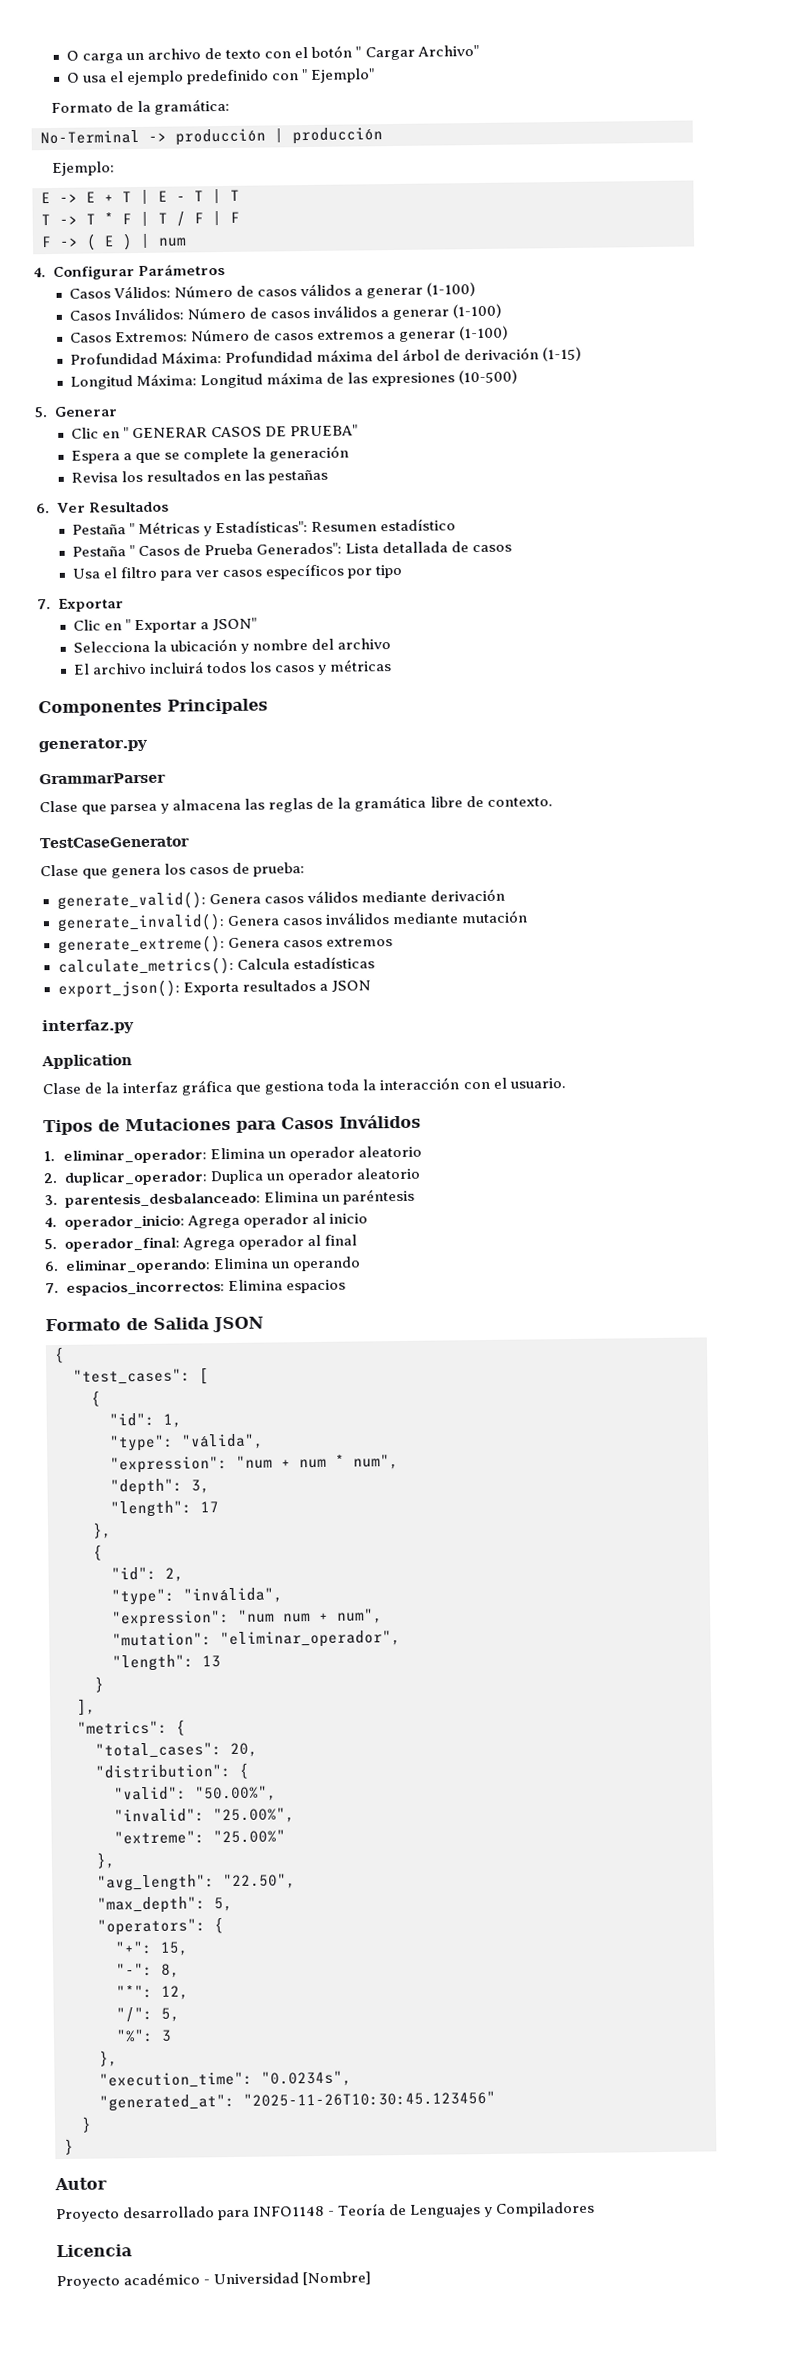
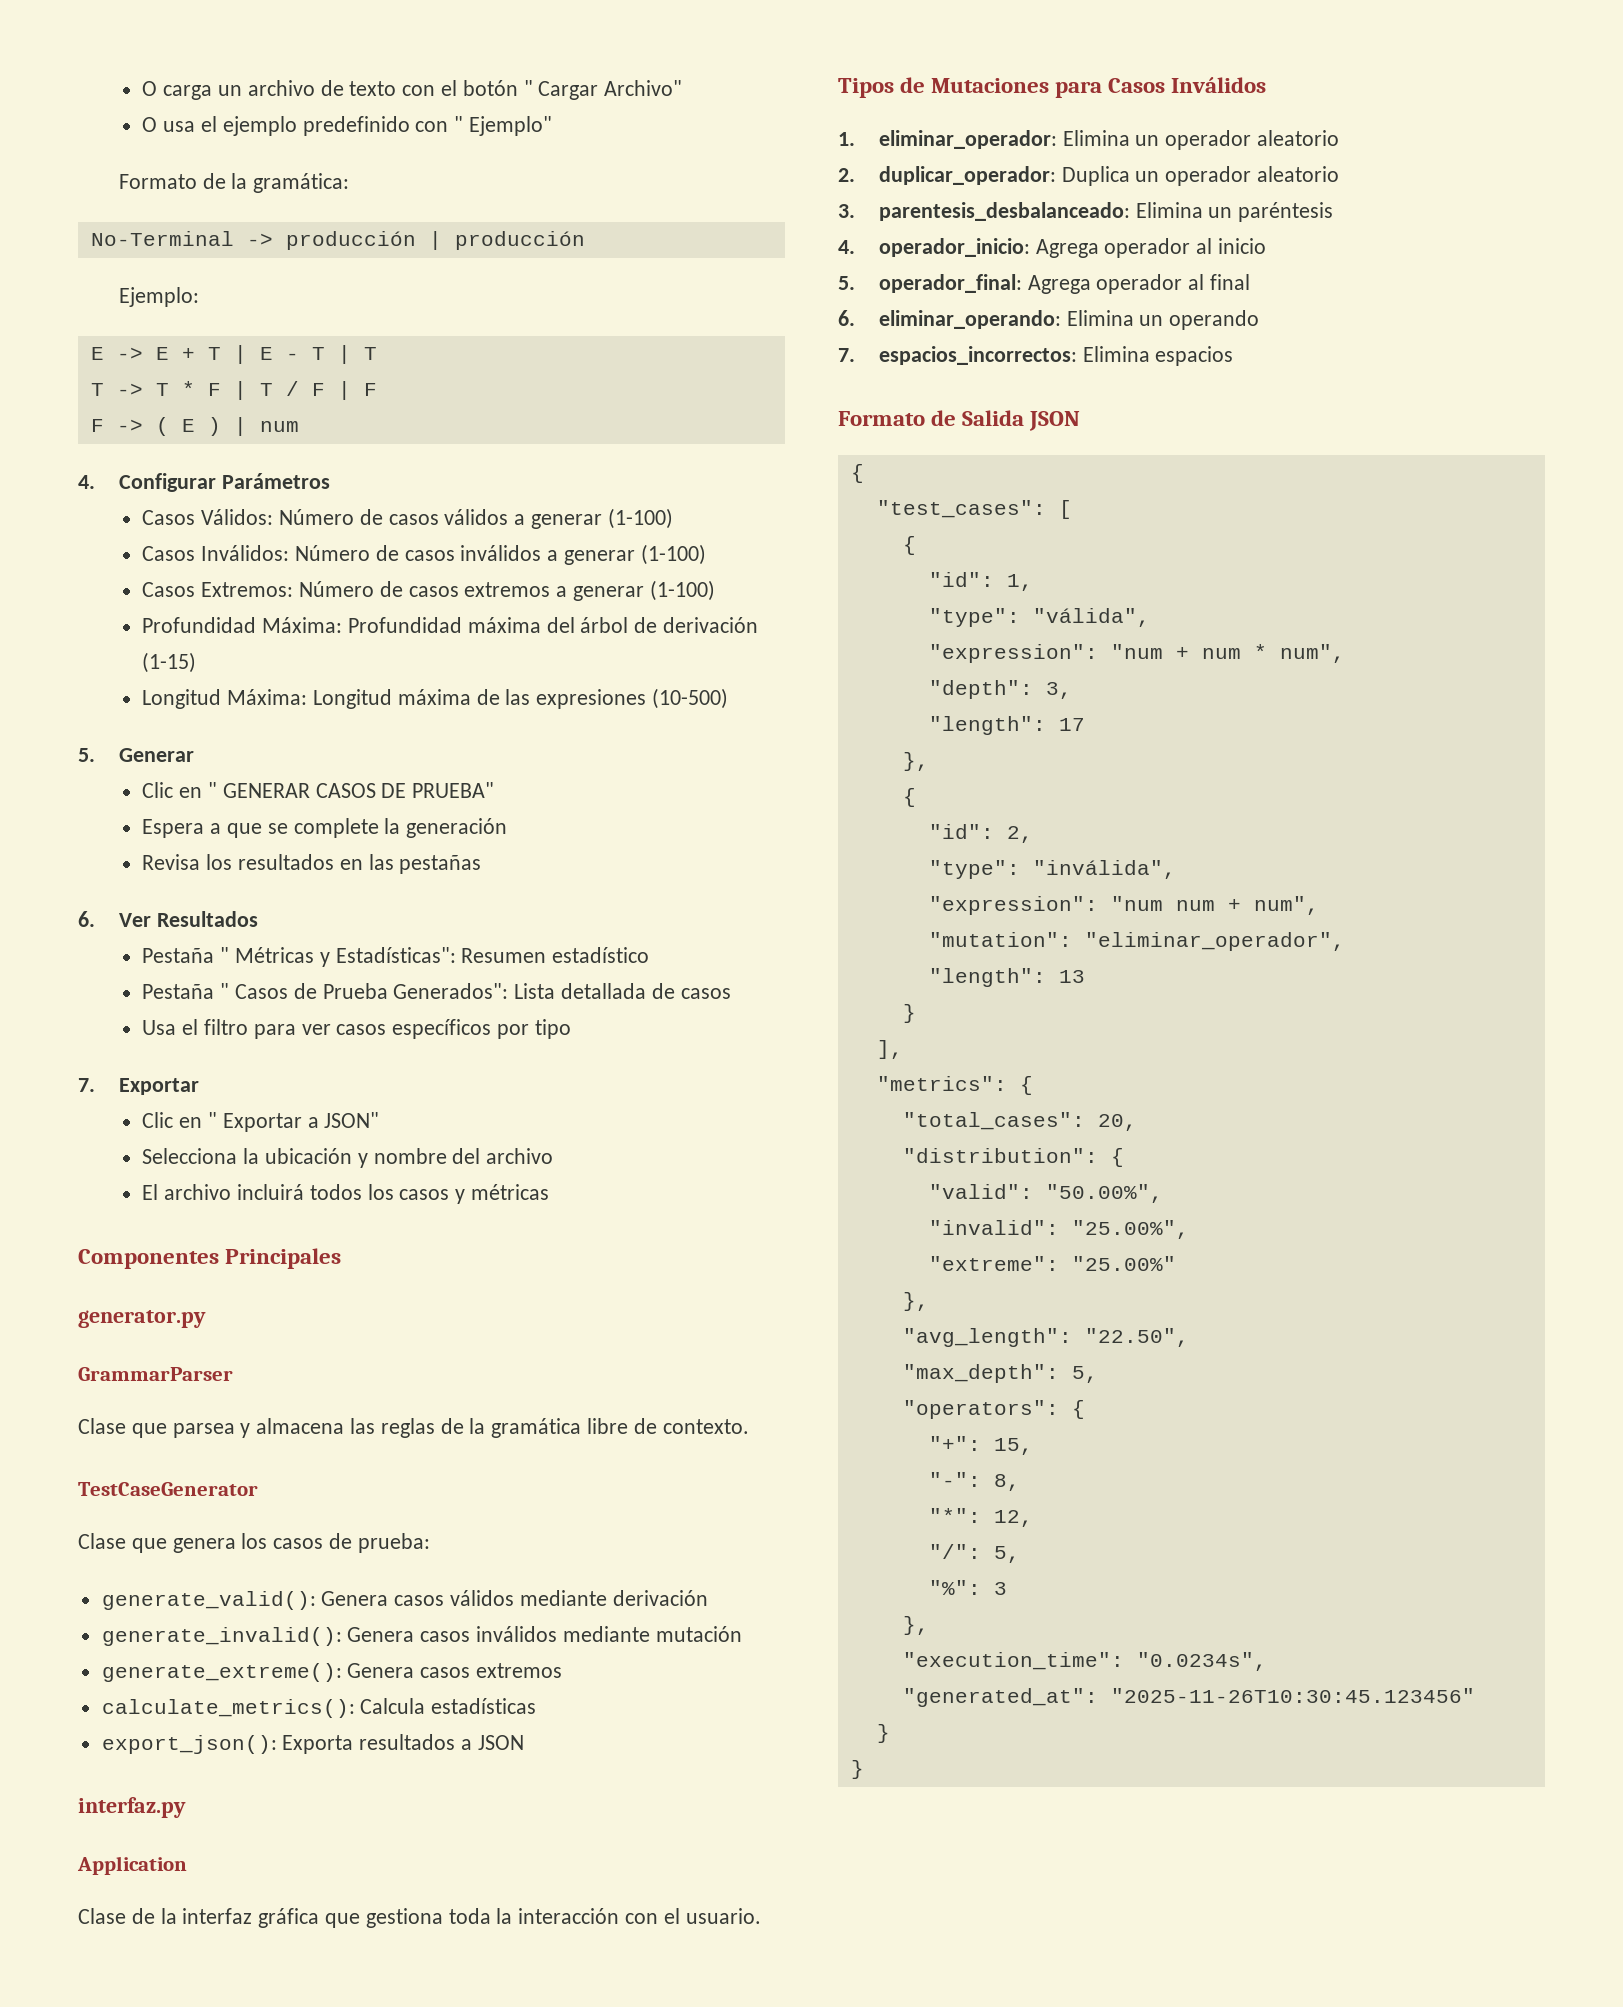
[54,2177,107,2191] [56,2201,596,2223] [56,2244,132,2258] [56,2271,372,2290] // Autor // Proyecto desarrollado para INFO1148 - Teoría de Lenguajes y Compiladores // Licencia // Proyecto académico - Universidad [Nombre] -> (864, 1769) none

